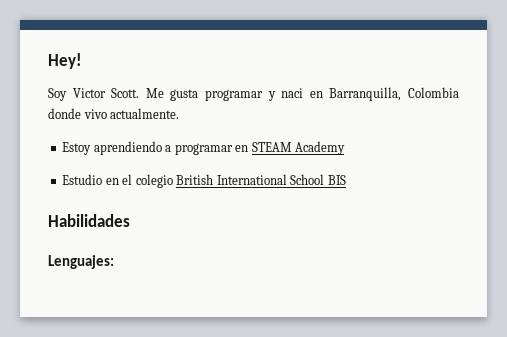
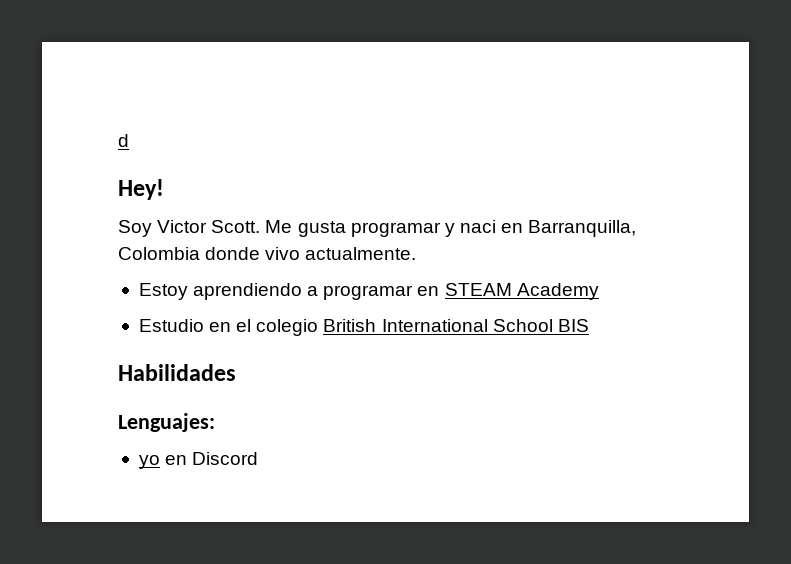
(48, 61) none -> [118,134,129,147] d //
(114, 262) none -> [138,452,259,469] // yo en Discord

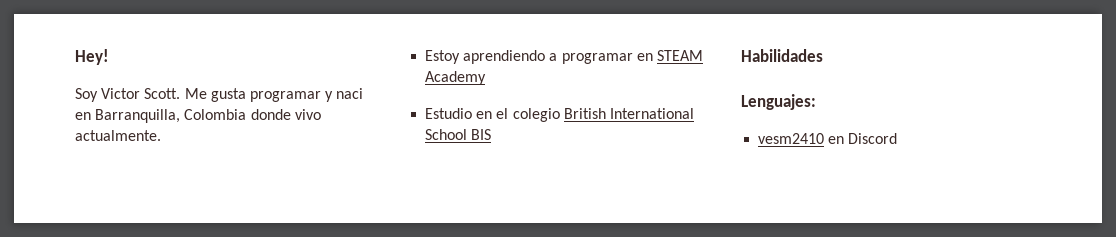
[118,134,129,147] d // -> (75, 57) none
[138,455,160,469] yo -> [758,133,825,144] vesm2410

